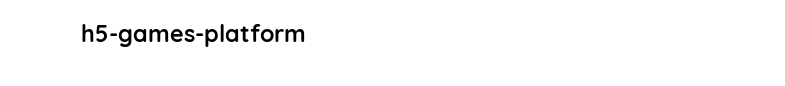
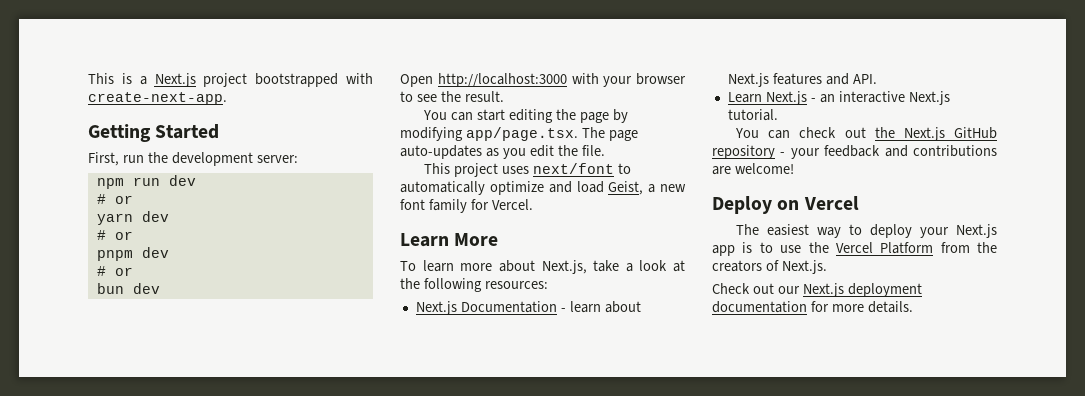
[81,24,306,47] h5-games-platform -> [88,73,373,87] [88,92,227,105] [88,124,220,142] [88,152,298,166] [96,175,196,189] [96,194,133,204] [96,211,169,225] [96,230,133,240] [96,247,169,261] [96,266,133,276] [96,283,160,294] [400,73,686,87] [400,91,504,102] [423,109,628,123] [400,127,638,141] [400,145,605,159] [424,163,631,177] [400,181,686,195] [400,199,533,213] [400,233,499,247] [400,260,685,274] [400,278,548,292] [415,301,641,315] [727,73,877,87] [727,91,950,105] [727,109,778,121] [735,127,997,141] [712,145,997,159] [712,163,794,175] [712,196,859,214] [736,224,997,238] [712,242,997,256] [712,260,827,274] [712,283,922,297] [712,301,913,313] This is a Next.js project bootstrapped with create-next-app. // Getting Started // First, run the development server: // npm run dev // # or // yarn dev // # or // pnpm dev // # or // bun dev // Open http://localhost:3000 with your browser to see the result. // You can start editing the page by modifying app/page.tsx. The page auto-updates as you edit the file. // This project uses next/font to automatically optimize and load Geist, a new font family for Vercel. // Learn More // To learn more about Next.js, take a look at the following resources: // Next.js Documentation - learn about Next.js features and API. // Learn Next.js - an interactive Next.js tutorial. // You can check out the Next.js GitHub repository - your feedback and contributions are welcome! // Deploy on Vercel // The easiest way to deploy your Next.js app is to use the Vercel Platform from the creators of Next.js. // Check out our Next.js deployment documentation for more details.

